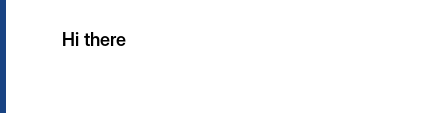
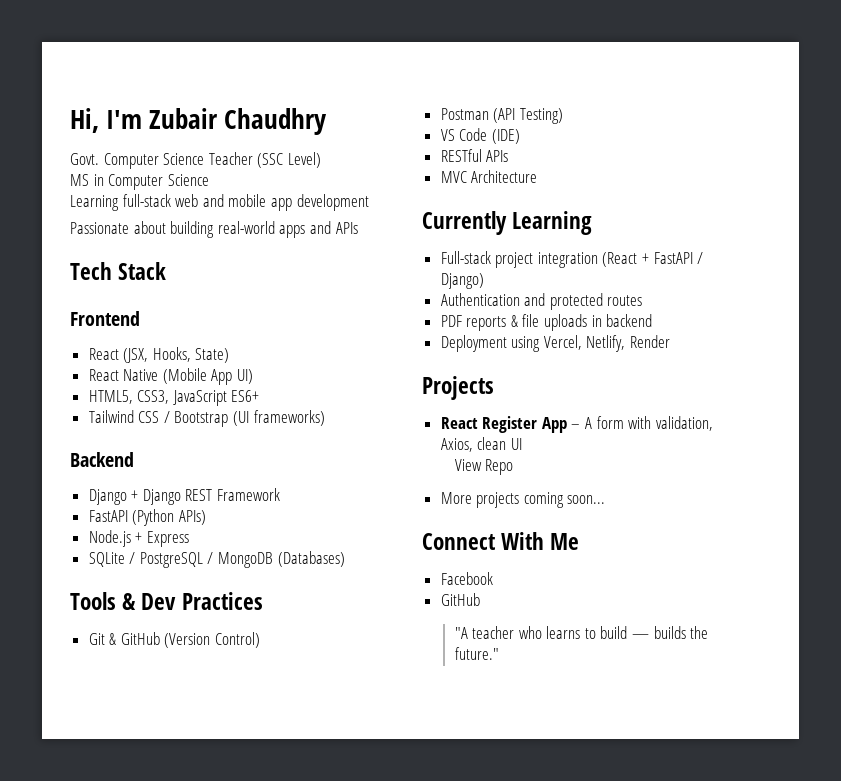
[62,32,126,46] Hi there -> [70,108,328,135] [70,152,321,169] [70,174,209,190] [70,194,369,211] [70,221,358,238] [70,262,167,280] [70,311,140,326] [88,347,230,363] [88,368,254,385] [88,390,260,406] [88,410,325,427] [70,452,134,467] [88,488,281,505] [88,509,206,526] [88,530,189,547] [88,551,345,568] [70,592,263,610] [88,632,261,648] [440,108,563,124] [440,128,520,144] [440,149,509,162] [440,170,538,183] [422,211,593,235] [440,251,704,268] [440,273,484,289] [440,293,643,310] [440,314,653,331] [440,335,671,352] [422,376,494,400] [440,416,713,433] [440,437,522,452] [454,459,514,475] [440,492,606,508] [422,532,580,550] [440,572,493,585] [440,593,480,606] [454,626,709,639] [454,647,499,660] Hi, I'm Zubair Chaudhry // Govt. Computer Science Teacher (SSC Level) // MS in Computer Science // Learning full-stack web and mobile app development // Passionate about building real-world apps and APIs // Tech Stack // Frontend // React (JSX, Hooks, State) // React Native (Mobile App UI) // HTML5, CSS3, JavaScript ES6+ // Tailwind CSS / Bootstrap (UI frameworks) // Backend // Django + Django REST Framework // FastAPI (Python APIs) // Node.js + Express // SQLite / PostgreSQL / MongoDB (Databases) // Tools & Dev Practices // Git & GitHub (Version Control) // Postman (API Testing) // VS Code (IDE) // RESTful APIs // MVC Architecture // Currently Learning // Full-stack project integration (React + FastAPI / Django) // Authentication and protected routes // PDF reports & file uploads in backend // Deployment using Vercel, Netlify, Render // Projects // React Register App – A form with validation, Axios, clean UI // View Repo // More projects coming soon... // Connect With Me // Facebook // GitHub // "A teacher who learns to build — builds the future."

